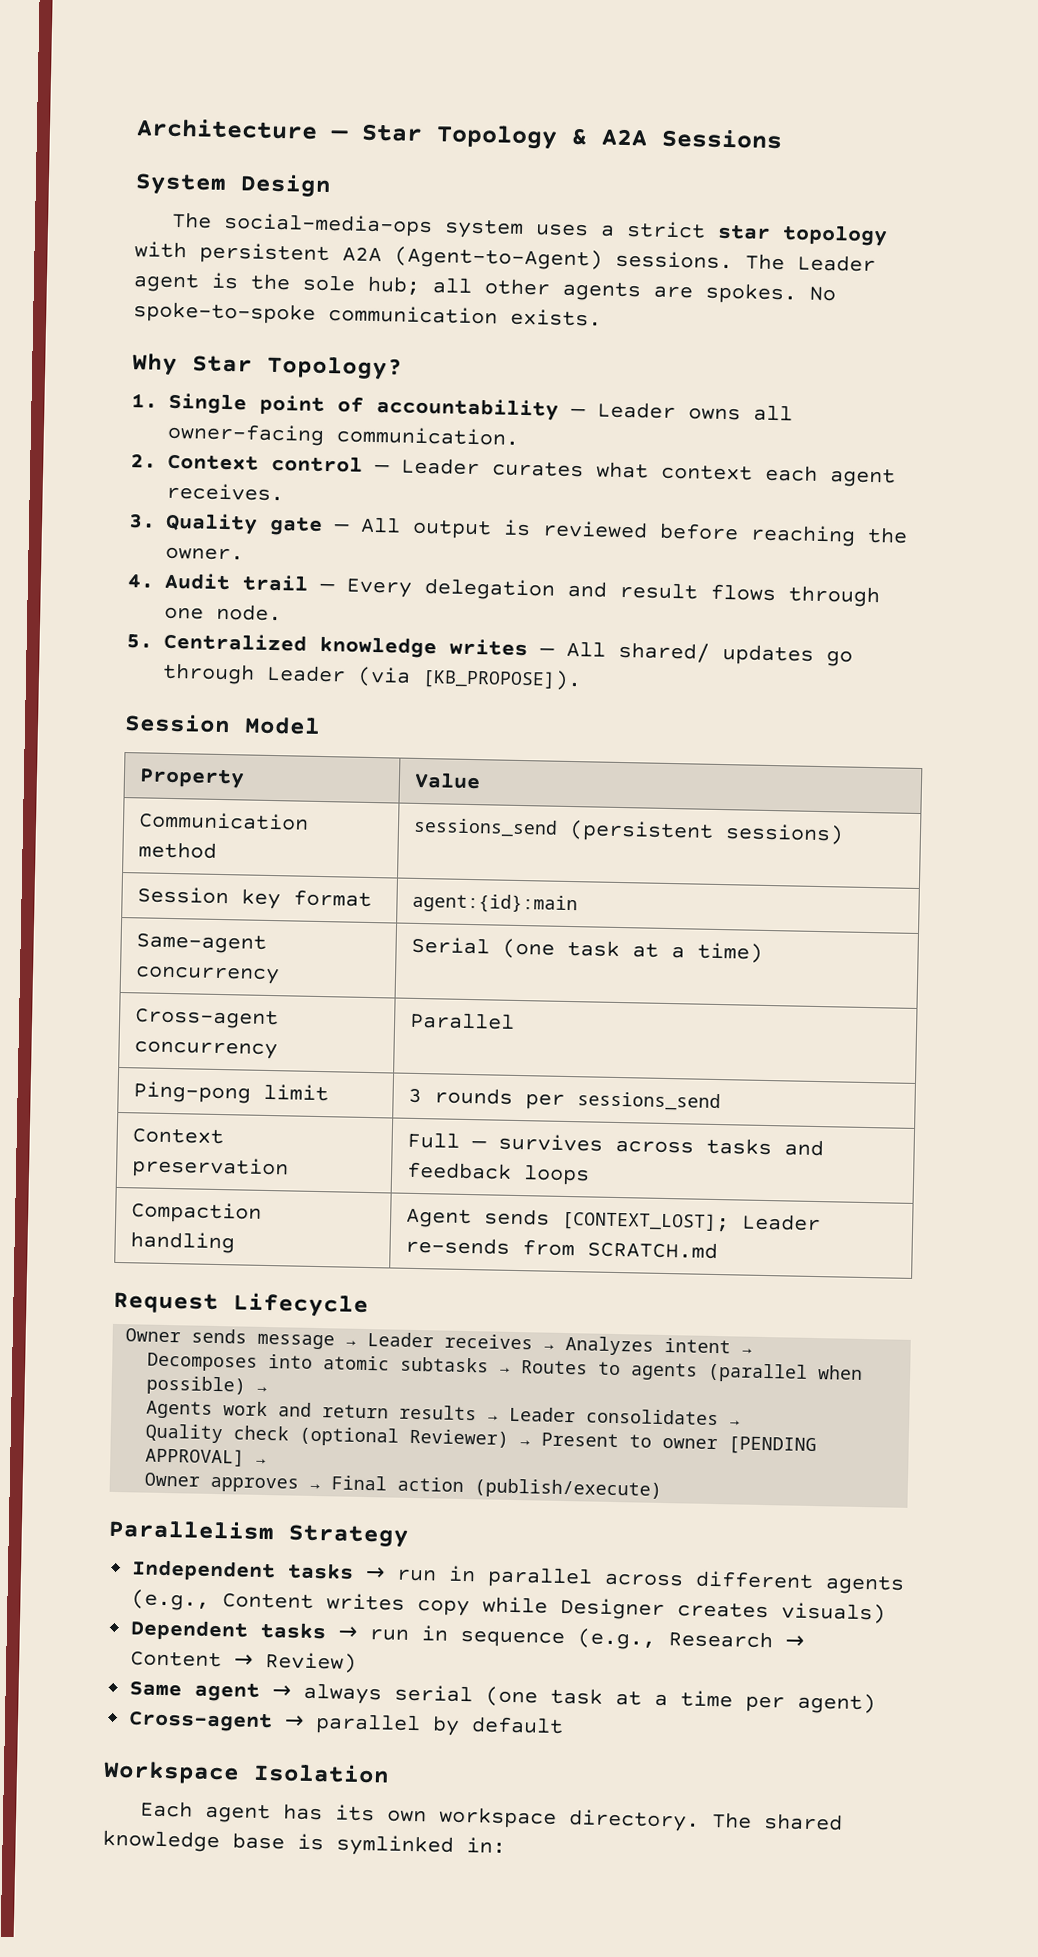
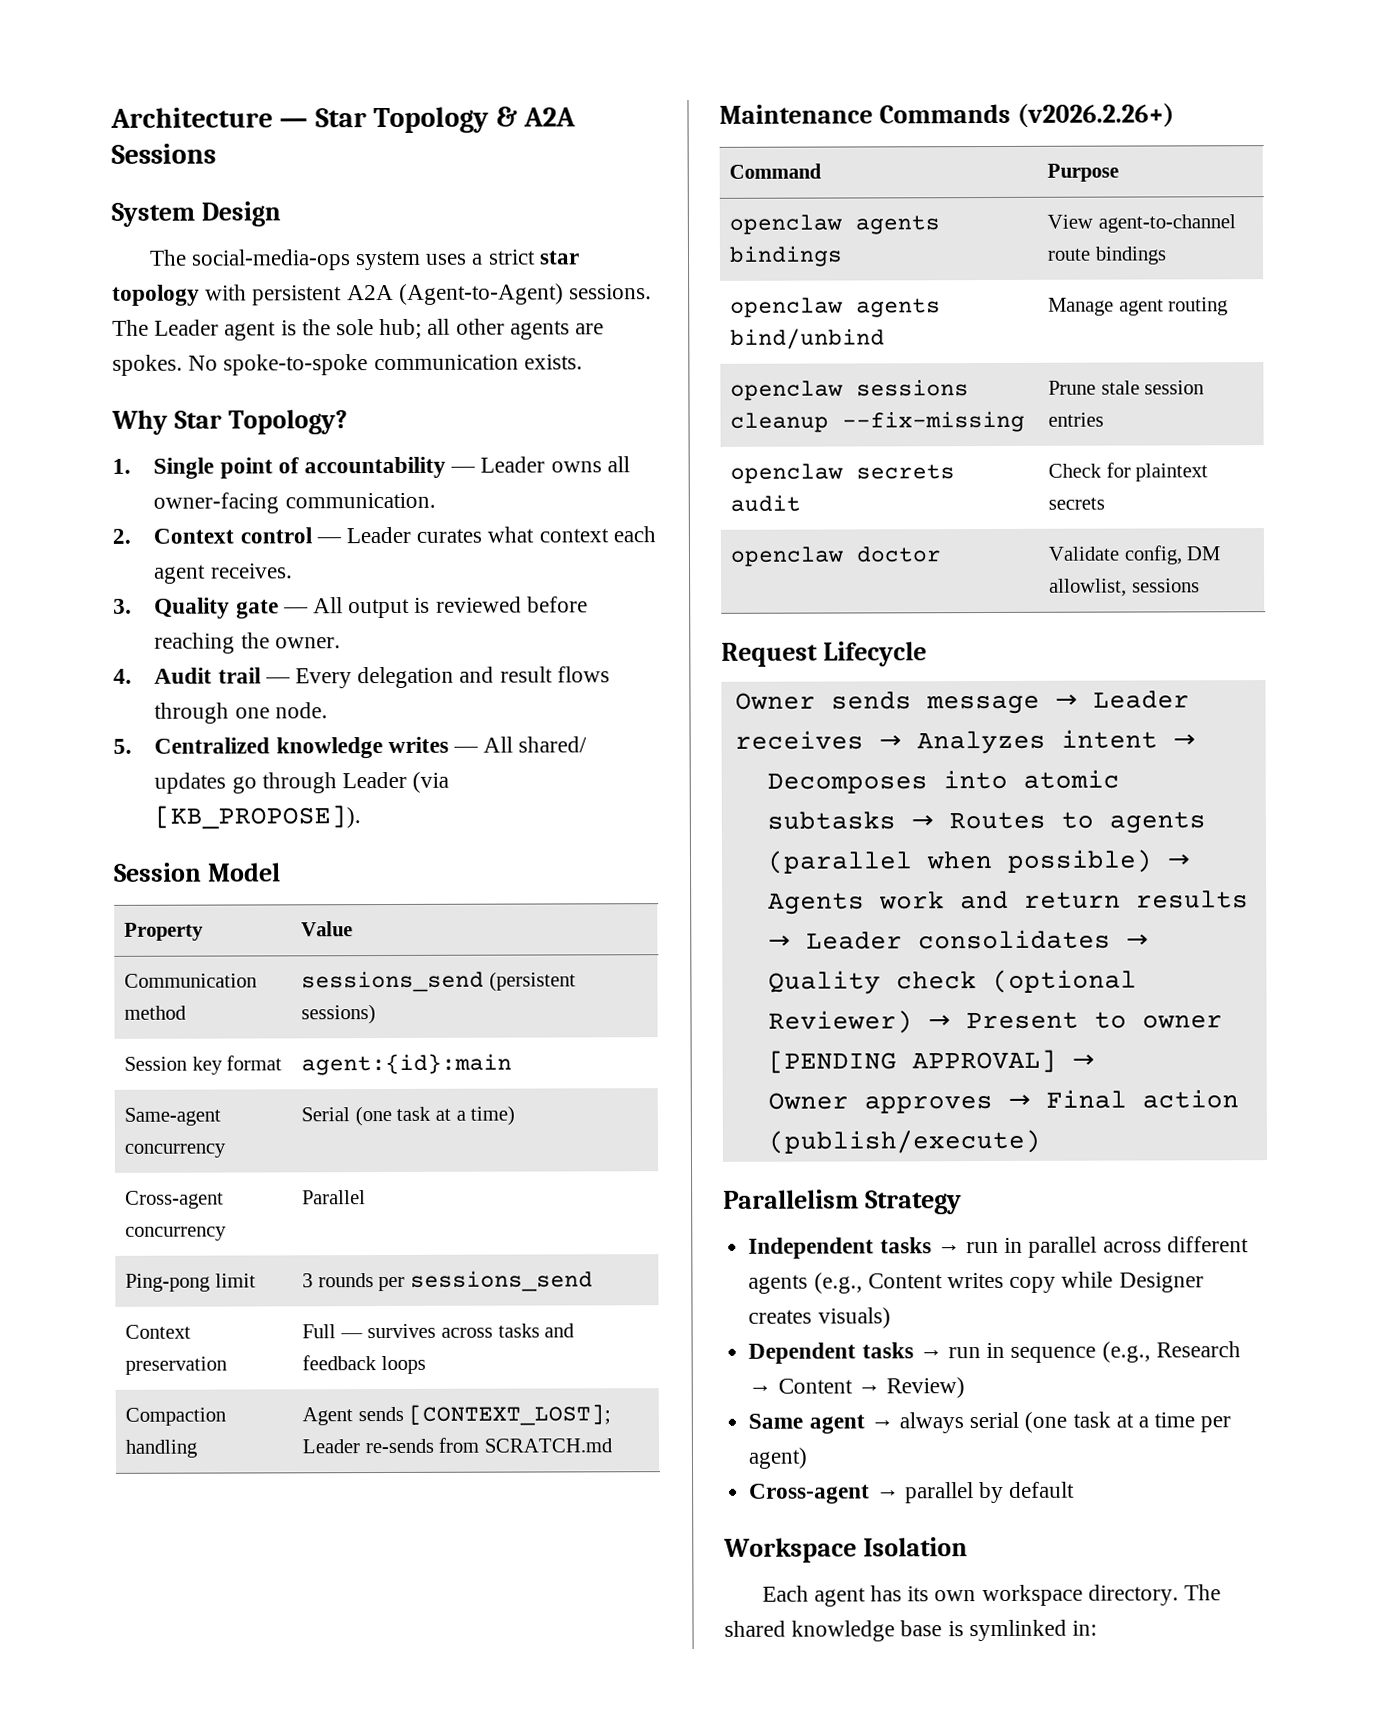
(718, 1250) none -> [719,103,1175,128] [729,163,823,179] [1047,163,1120,182] [729,214,941,235] [729,245,844,267] [1047,214,1236,233] [1047,246,1167,265] [730,297,942,318] [730,328,886,349] [1048,297,1229,316] [730,379,970,401] [730,410,1026,433] [1048,380,1205,395] [1048,412,1105,427] [730,463,956,484] [730,494,802,512] [1048,462,1209,482] [1048,497,1106,510] [730,546,943,567] [1048,545,1221,565] [1049,578,1200,597] // Maintenance Commands (v2026.2.26+) // Command | Purpose // openclaw agents bindings | View agent-to-channel route bindings // openclaw agents bind/unbind | Manage agent routing // openclaw sessions cleanup --fix-missing | Prune stale session entries // openclaw secrets audit | Check for plaintext secrets // openclaw doctor | Validate config, DM allowlist, sessions

